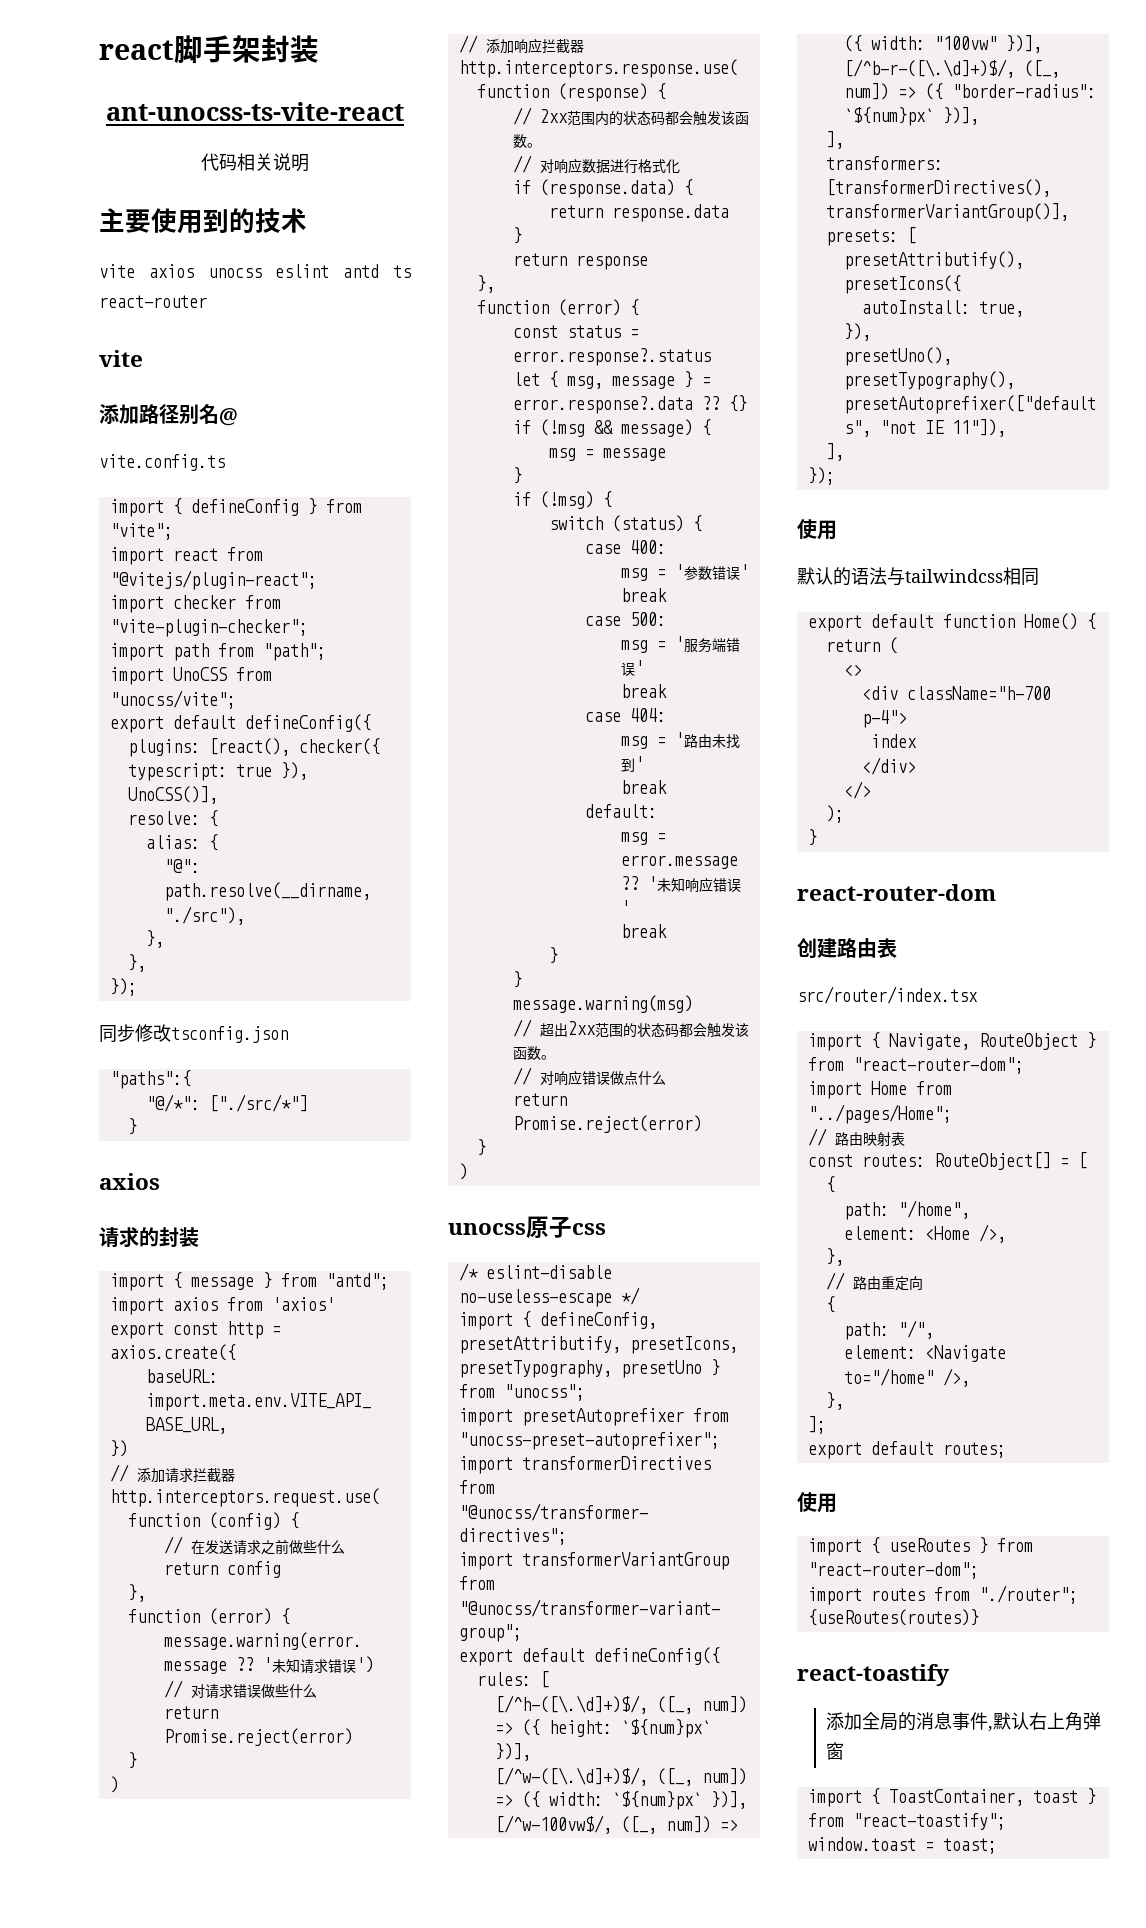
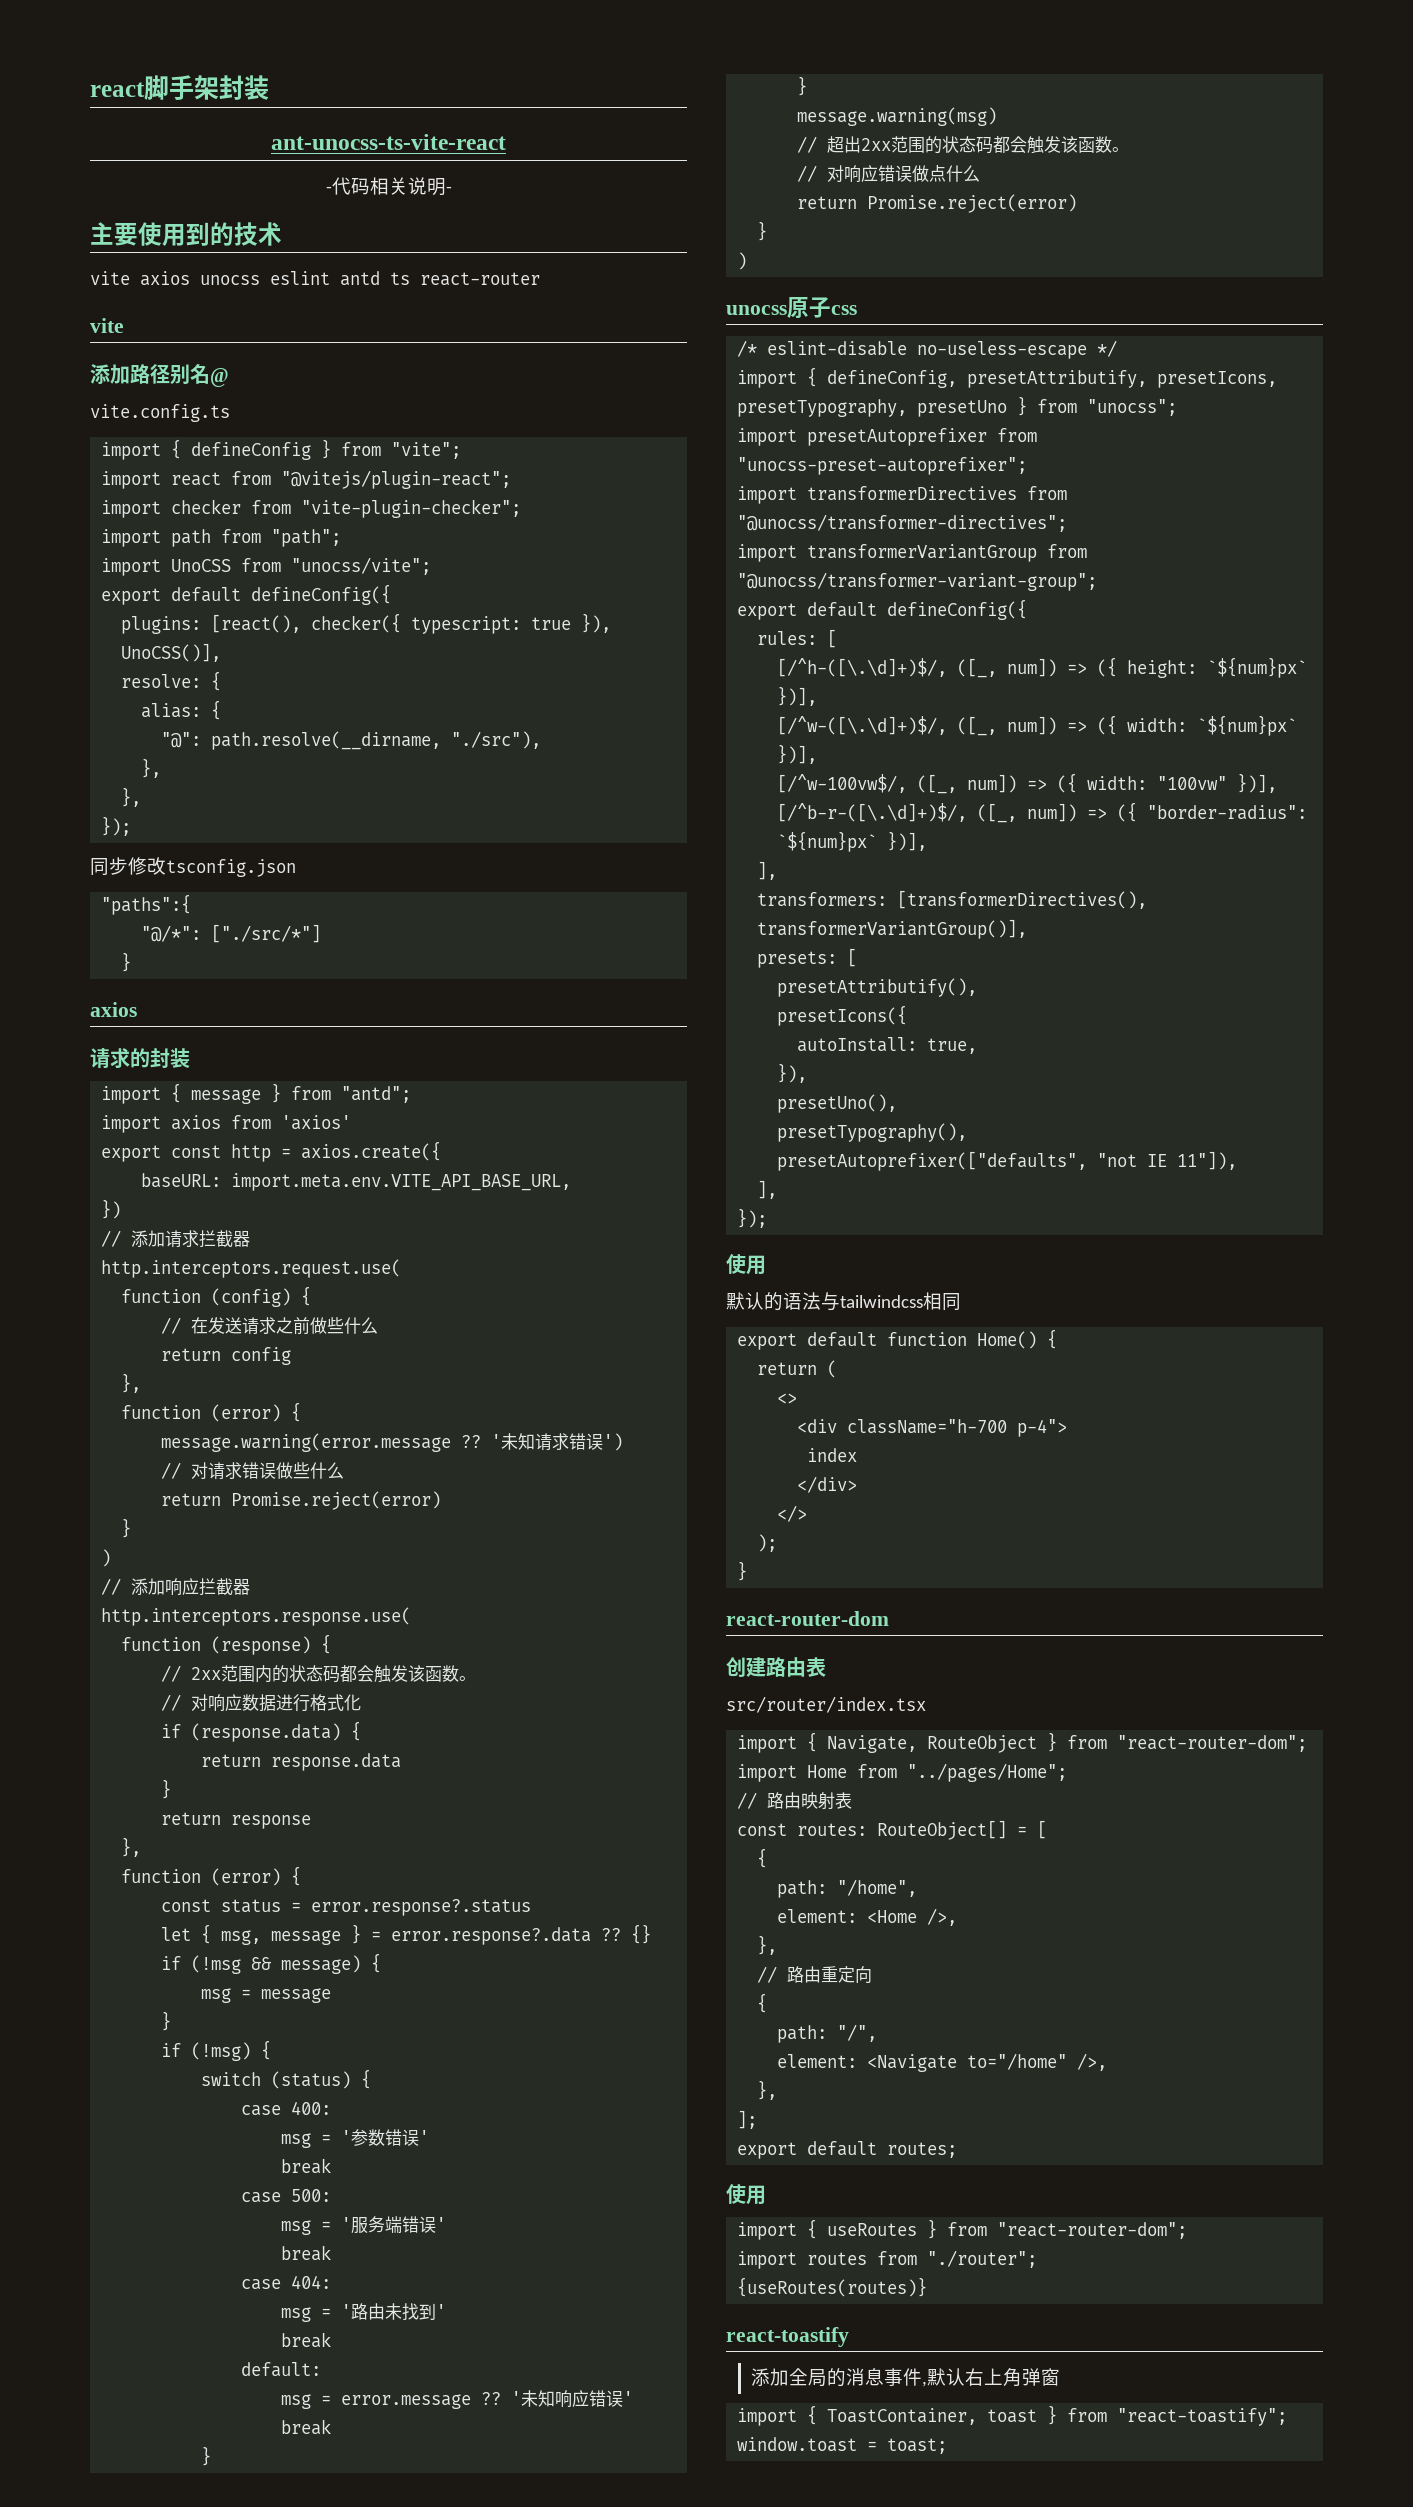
(404, 111) none -> [325,186,332,193] -
(309, 163) none -> [445,186,452,193] -

